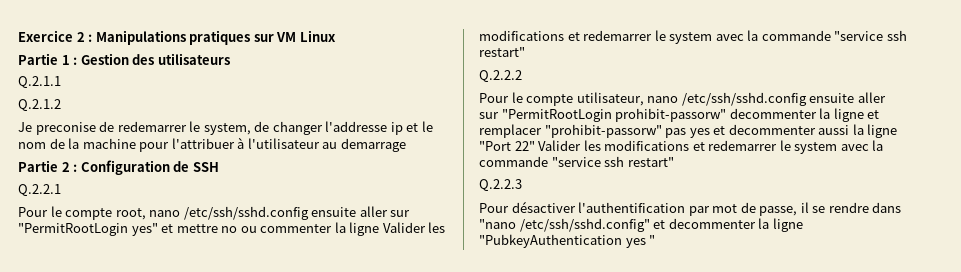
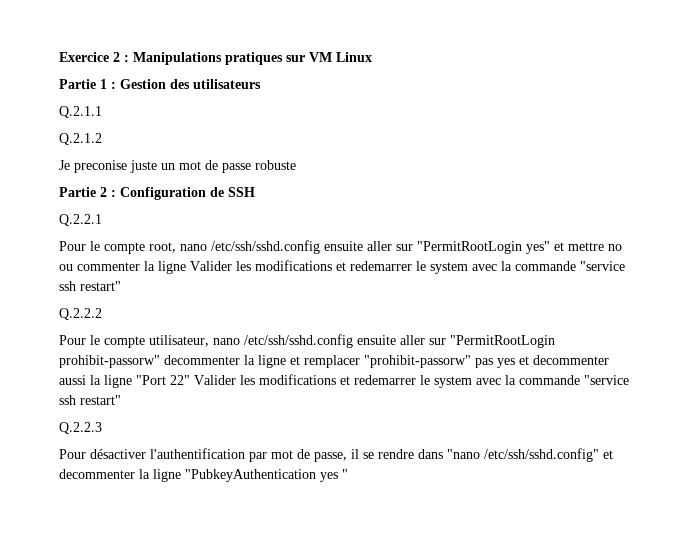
[99,121,433,135] [18,137,406,152] de redemarrer le system, de changer l'addresse ip et le nom de la machine pour l'attribuer à l'utilisateur au demarrage -> [130,160,296,173] juste un mot de passe robuste

